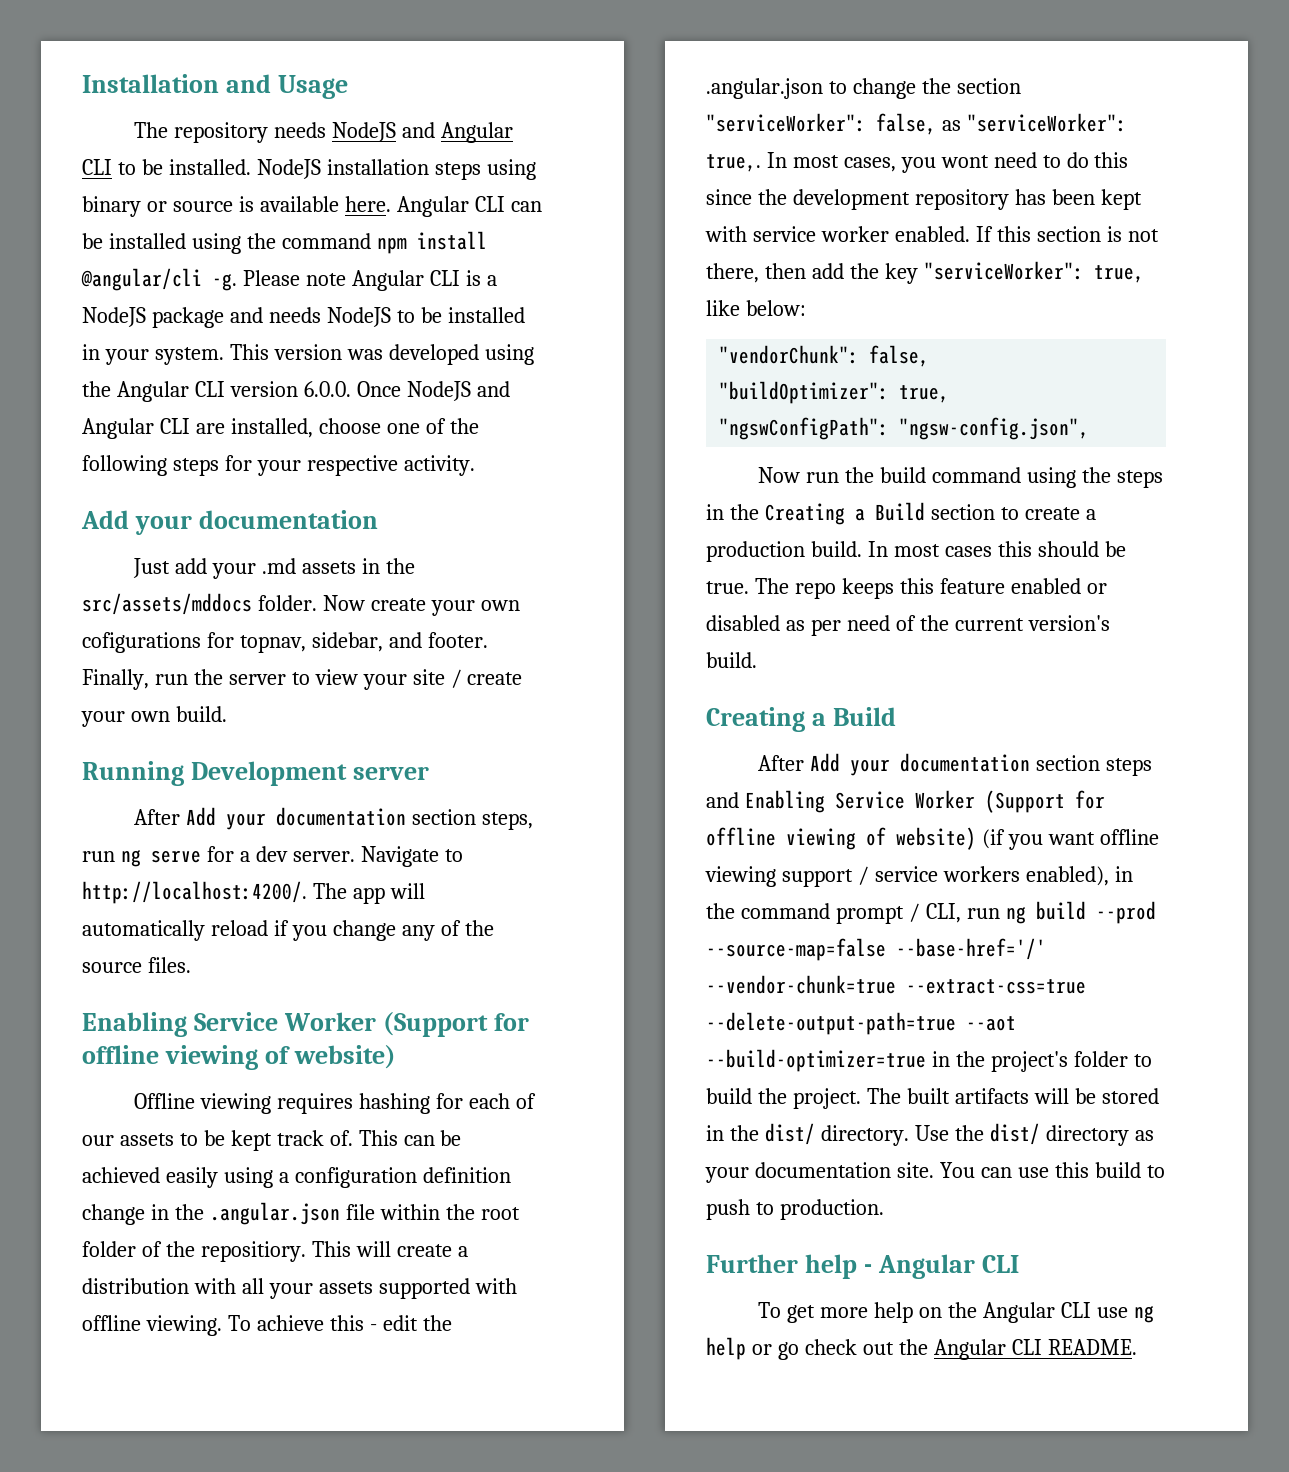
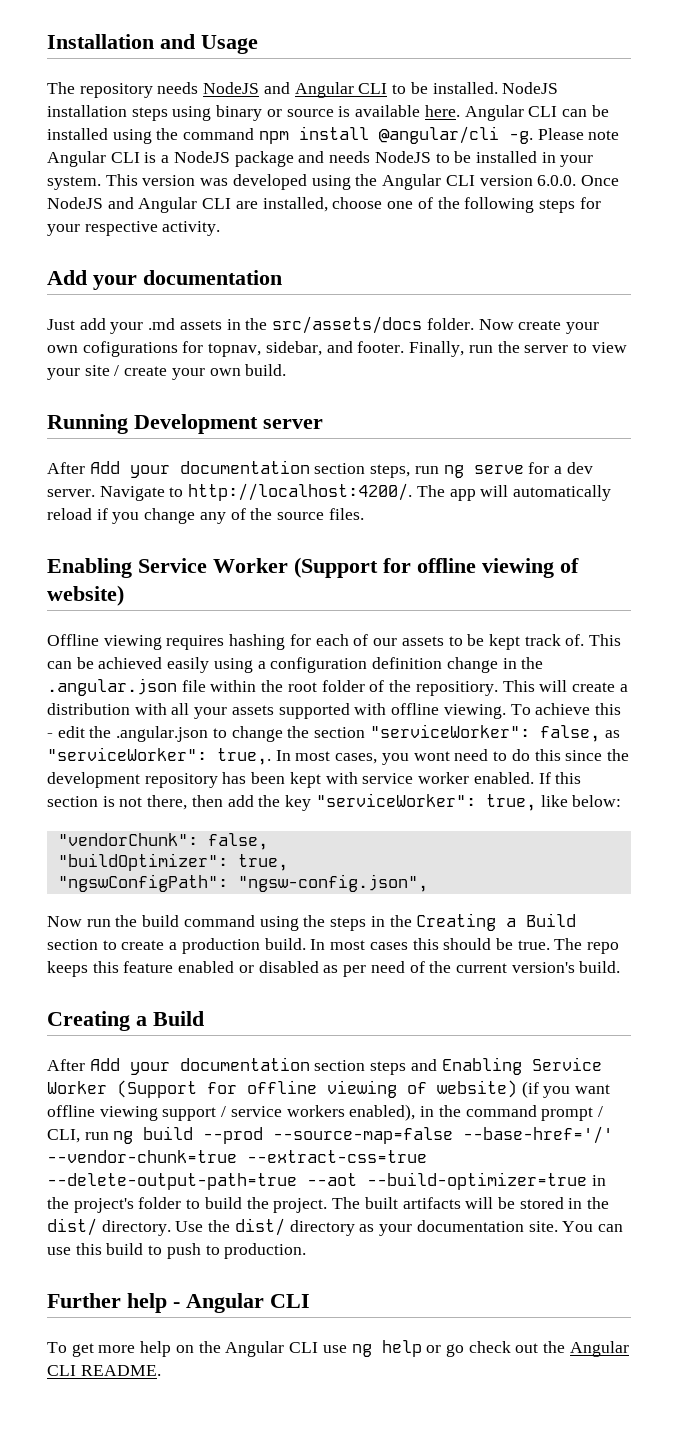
[82,593,252,615] src/assets/mddocs -> [272,316,423,334] src/assets/docs

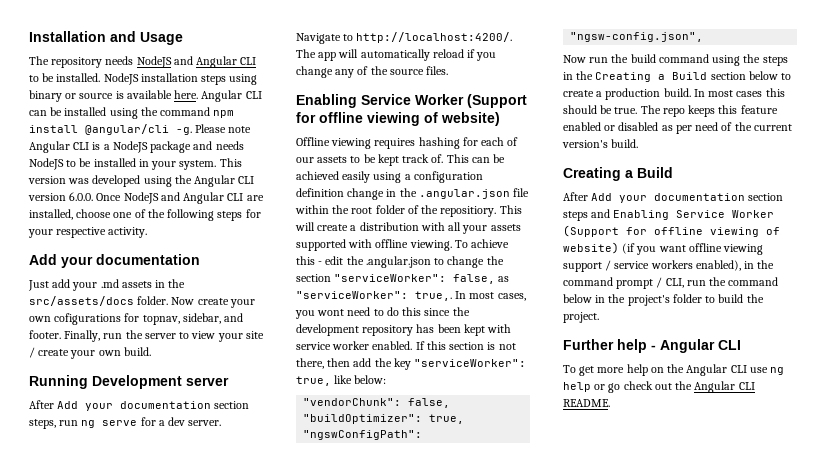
(98, 944) none -> [748,71,778,80] below
[113,1126,614,1144] [47,1150,427,1163] [47,1172,587,1190] ng build --prod --source-map=false --base-href='/' --vendor-chunk=true --extract-css=true --delete-output-path=true --aot --build-optimizer=true -> [709,277,779,286] [563,294,592,303] the command below
[332,1197,610,1209] [47,1218,623,1236] [47,1243,307,1259] The built artifacts will be stored in the dist/ directory. Use the dist/ directory as your documentation site. You can use this build to push to production. -> (599, 317) none

